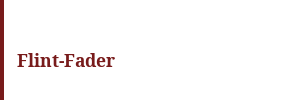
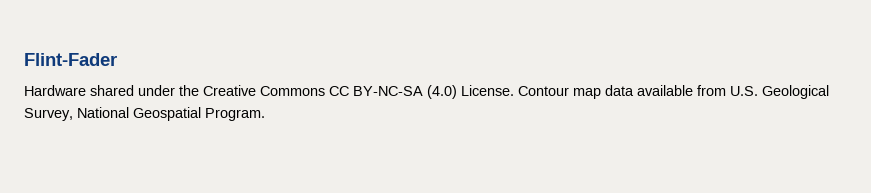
(115, 60) none -> [24,85,829,99] [24,107,265,121] // Hardware shared under the Creative Commons CC BY-NC-SA (4.0) License. Contour map data available from U.S. Geological Survey, National Geospatial Program.

